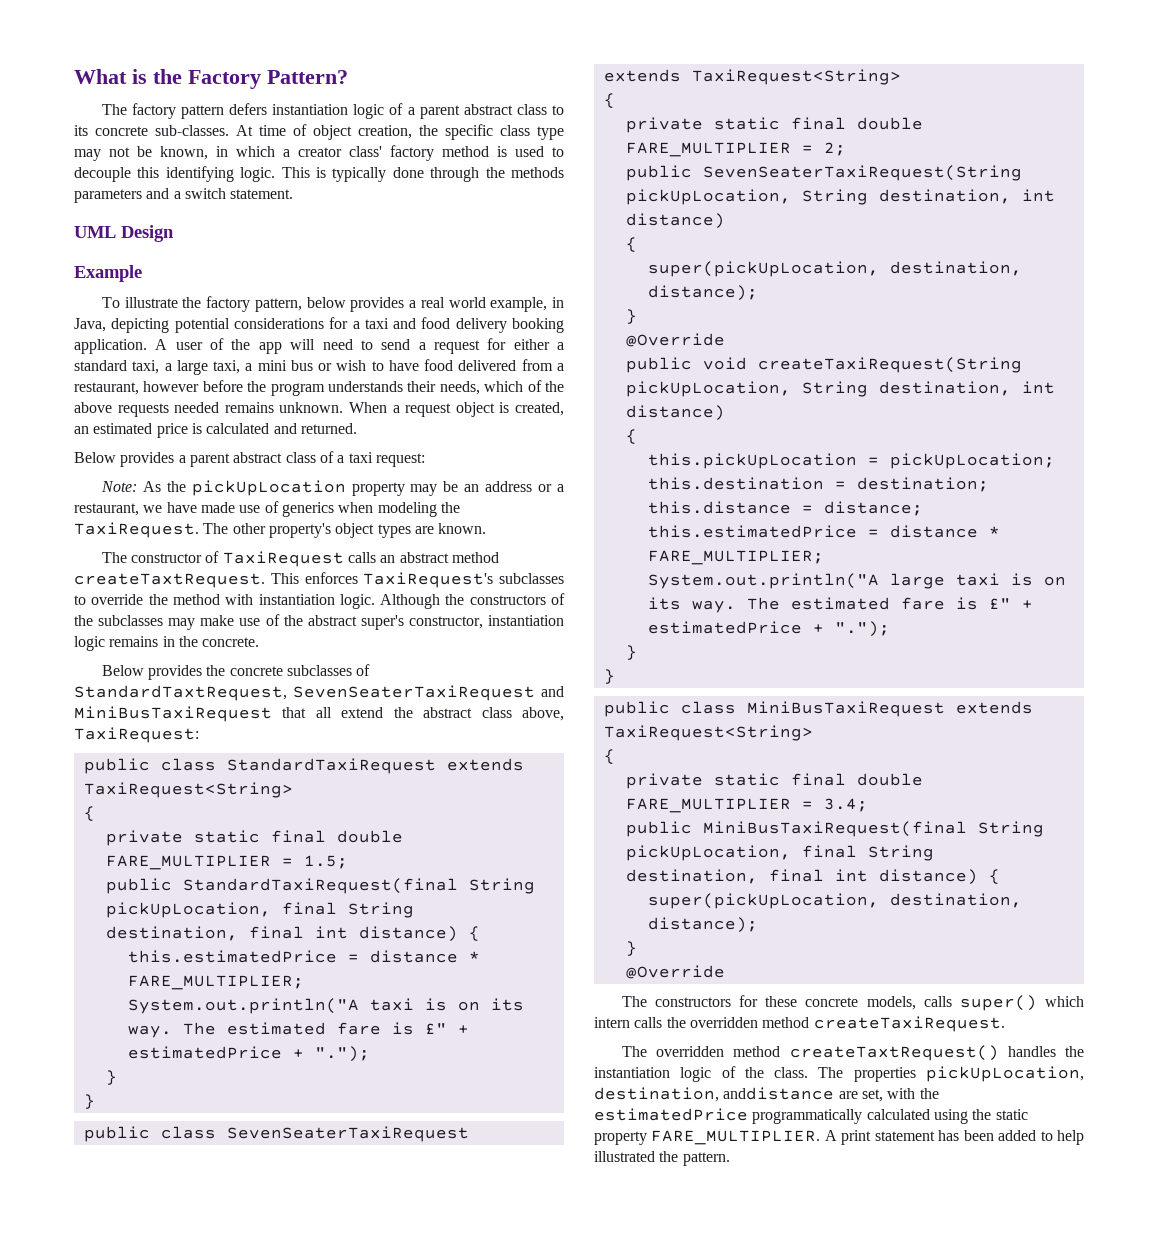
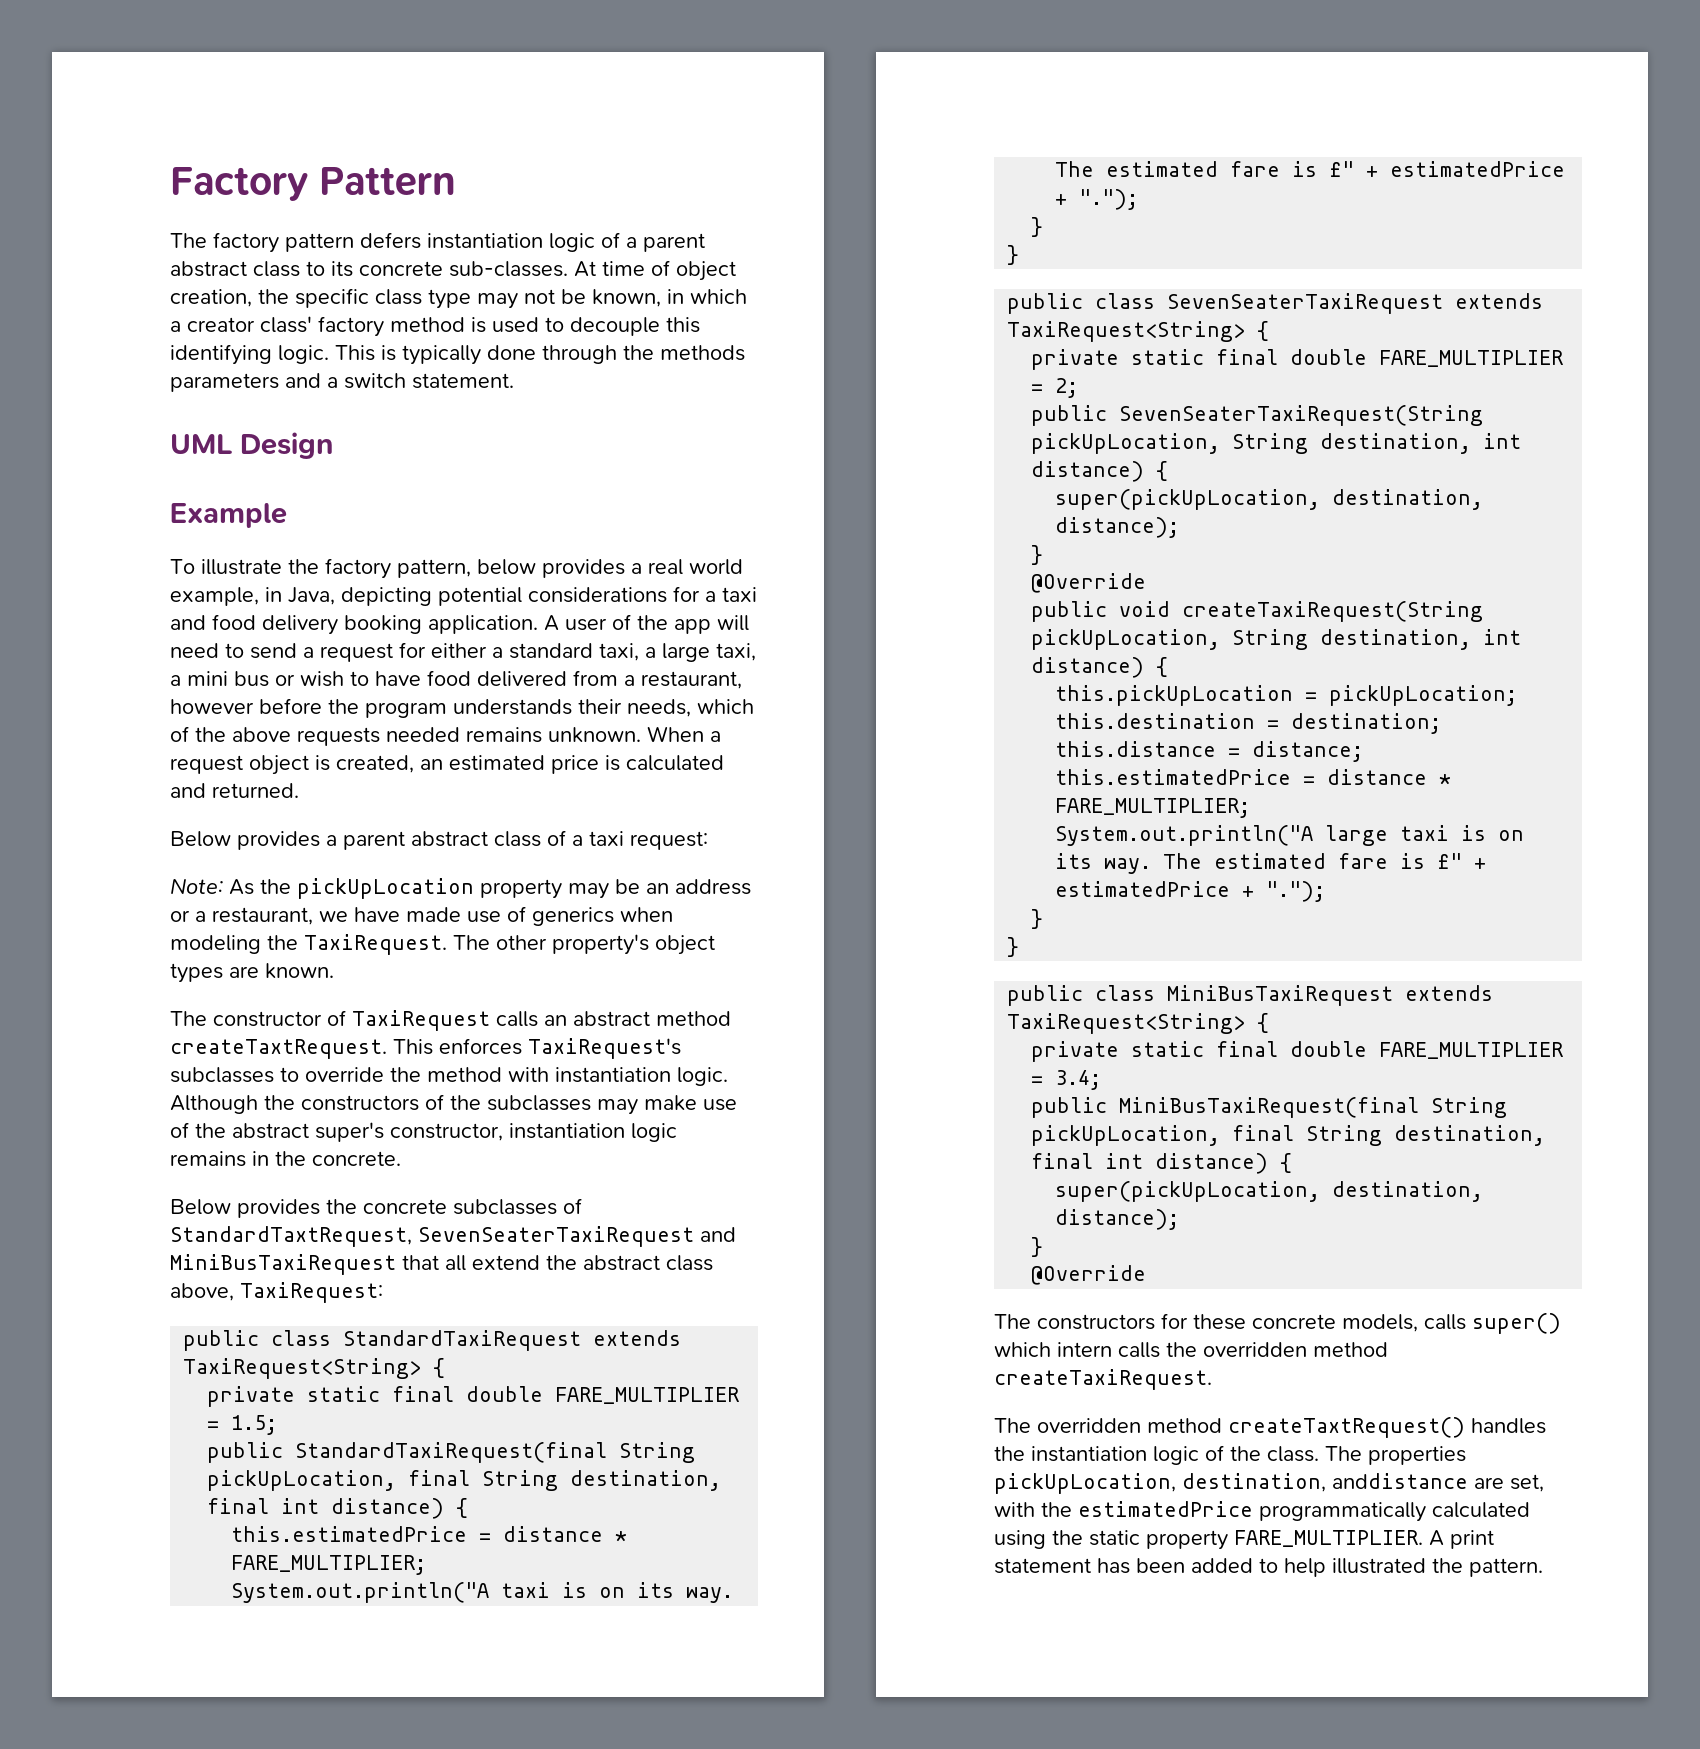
[74,69,348,89] What is the Factory Pattern? -> [170,167,456,201] Factory Pattern
(293, 790) // -> (422, 1368) none
(901, 77) // -> (1246, 331) none
(725, 221) // -> (1145, 471) none
(725, 413) // -> (1145, 667) none
(813, 733) // -> (1246, 1023) none

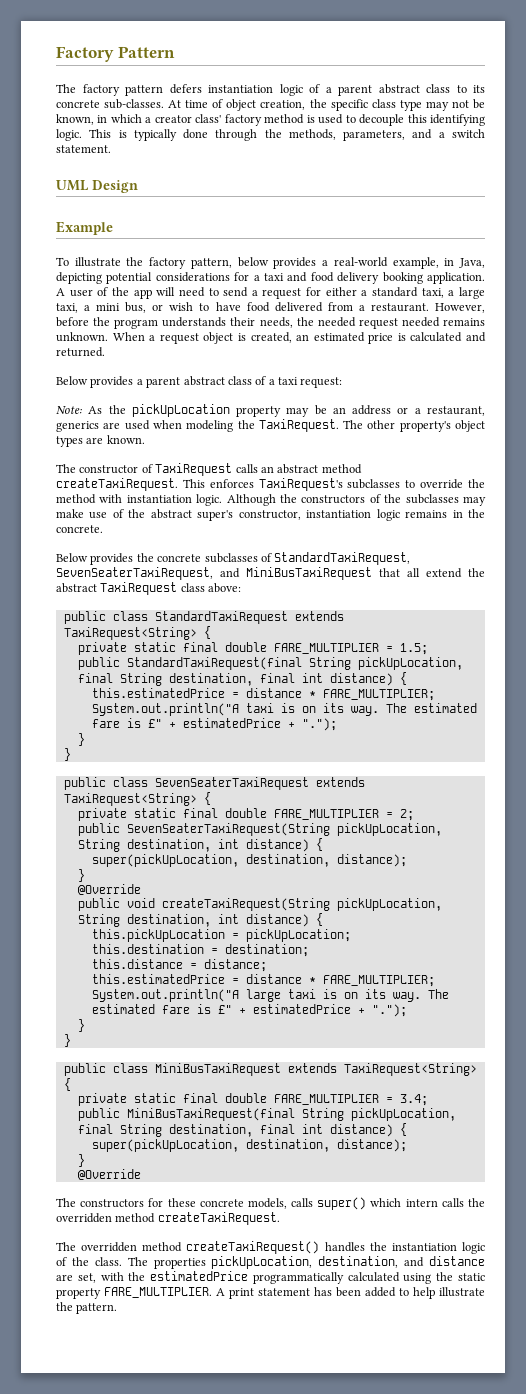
[660,345,745,361] [170,373,279,392] methods parameters -> [288,129,406,141] methods, parameters,
[648,559,743,575] real world -> [333,257,388,267] real-world
[234,671,269,687] bus -> [125,302,147,313] bus,
[641,671,742,689] [170,699,254,714] restaurant, however -> [370,303,486,313] restaurant. However,
[697,699,754,714] [170,726,380,746] which of the above requests -> [296,317,398,329] the needed request
[319,906,614,926] we have made use of generics -> [56,420,150,432] generics are used
[170,1039,387,1059] createTaxtRequest. -> [56,478,178,491] createTaxiRequest.
[170,1226,694,1247] StandardTaxtRequest, SevenSeaterTaxiRequest -> [274,552,411,565] [56,567,213,580] StandardTaxiRequest, SevenSeaterTaxiRequest,
[666,1255,713,1271] [170,1282,383,1303] class above, TaxiRequest: -> [100,582,242,595] TaxiRequest class above:
[1228,1417,1465,1438] createTaxtRequest() -> [186,1241,320,1254] createTaxiRequest()
[1332,1473,1468,1489] anddistance -> [404,1256,485,1267] and distance
[1332,1558,1426,1574] illustrated -> [439,1287,485,1297] illustrate

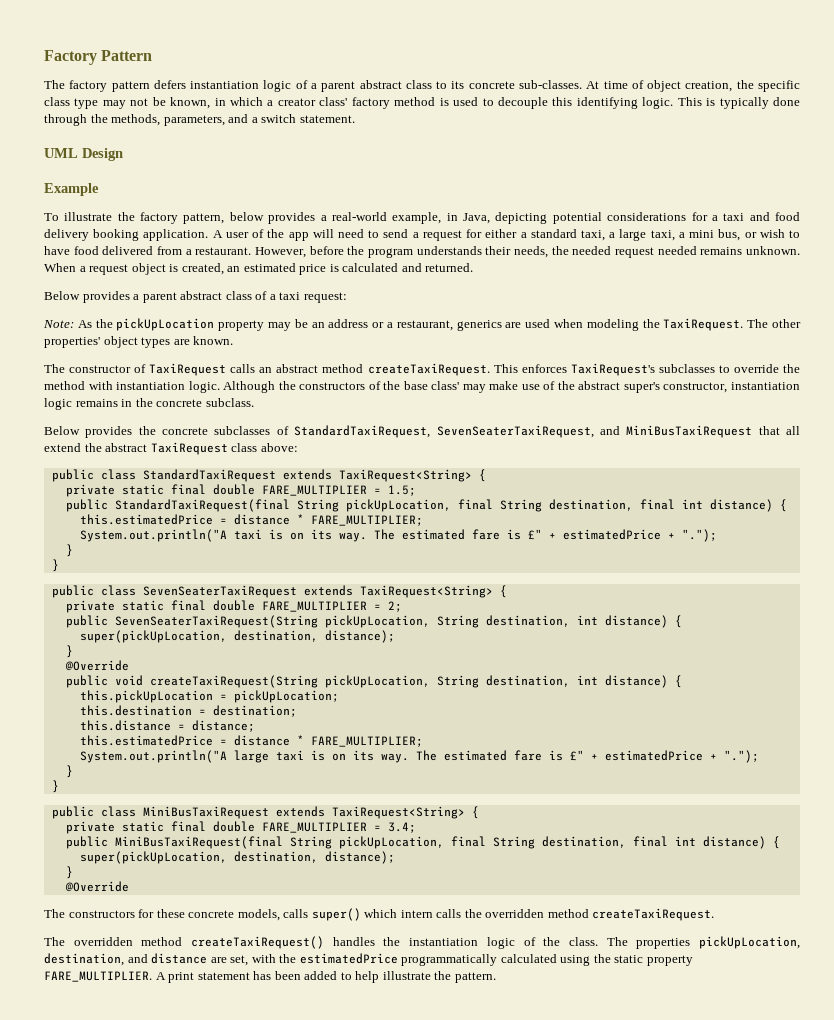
[399,421,451,432] property's -> [44,337,100,348] properties'
[405,494,459,504] subclasses -> [403,381,460,390] base class'
[56,525,103,533] concrete. -> [156,398,254,407] concrete subclass.

